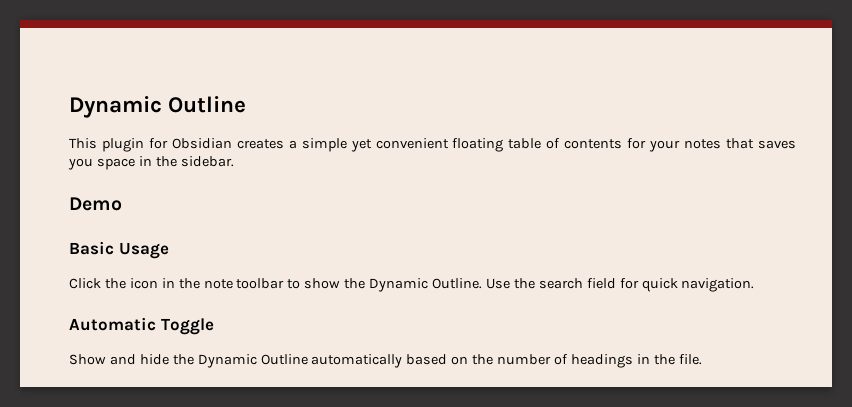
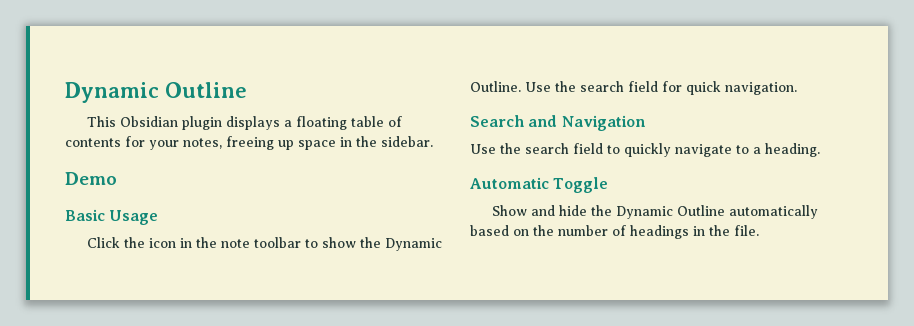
[101,138,449,152] plugin for Obsidian creates a simple yet convenient -> [120,116,293,130] Obsidian plugin displays a
[684,138,797,149] [68,158,93,170] notes that saves you -> [183,136,294,150] notes, freeing up
(755, 285) none -> [470,115,646,131] [470,143,820,157] // Search and Navigation // Use the search field to quickly navigate to a heading.

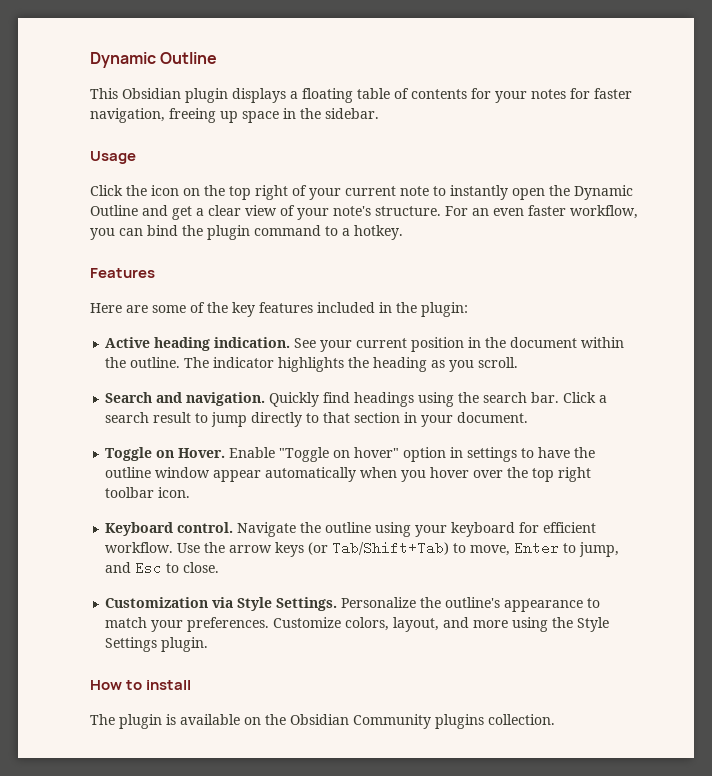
[183,138,222,149] notes, -> [531,88,632,99] [90,108,165,123] notes for faster navigation,
[65,172,117,185] [65,209,105,221] Demo // Basic -> (379, 113) none
[180,237,443,251] [470,81,797,95] [470,115,646,131] [470,143,820,157] [470,177,609,193] [492,205,819,219] [470,225,759,239] in the note toolbar to show the Dynamic Outline. Use the search field for quick navigation. // Search and Navigation // Use the search field to quickly navigate to a heading. // Automatic Toggle // Show and hide the Dynamic Outline automatically based on the number of headings in the file. -> [183,185,633,200] [90,205,638,220] [90,225,403,240] [90,268,155,278] [90,302,468,317] [105,337,625,352] [105,357,519,372] [105,392,608,407] [105,412,529,427] [105,447,596,462] [105,467,592,482] [105,487,191,498] [105,522,597,537] [105,541,620,557] [105,561,220,575] [105,597,601,612] [105,617,610,632] [105,637,209,652] [90,680,192,690] [90,714,555,729] on the top right of your current note to instantly open the Dynamic Outline and get a clear view of your note's structure. For an even faster workflow, you can bind the plugin command to a hotkey. // Features // Here are some of the key features included in the plugin: // Active heading indication. See your current position in the document within the outline. The indicator highlights the heading as you scroll. // Search and navigation. Quickly find headings using the search bar. Click a search result to jump directly to that section in your document. // Toggle on Hover. Enable "Toggle on hover" option in settings to have the outline window appear automatically when you hover over the top right toolbar icon. // Keyboard control. Navigate the outline using your keyboard for efficient workflow. Use the arrow keys (or Tab/Shift+Tab) to move, Enter to jump, and Esc to close. // Customization via Style Settings. Personalize the outline's appearance to match your preferences. Customize colors, layout, and more using the Style Settings plugin. // How to install // The plugin is available on the Obsidian Community plugins collection.

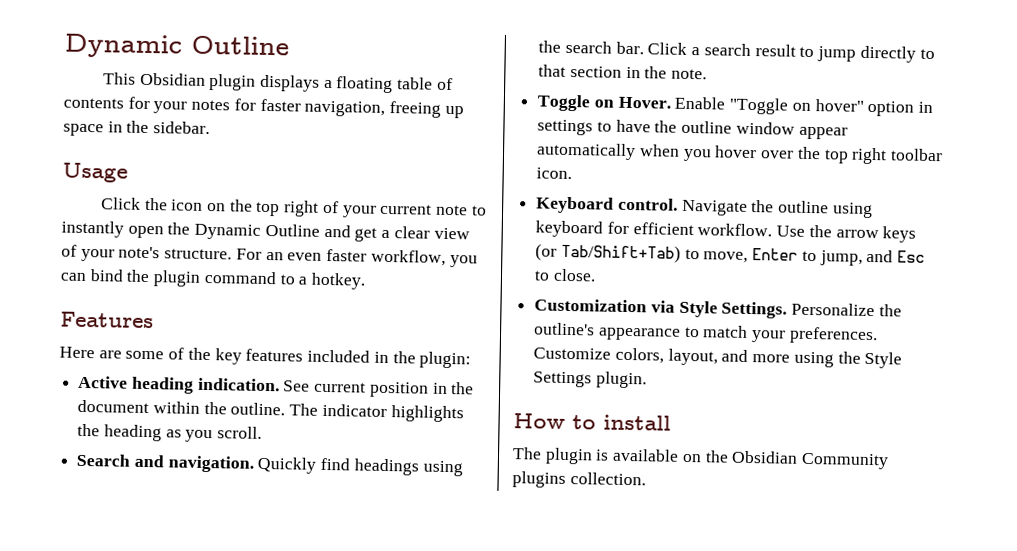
[320,340,353,352] your -> (311, 386) none
[421,412,529,427] your document. -> [644,66,708,80] the note.
[415,525,448,537] your -> (873, 210) none

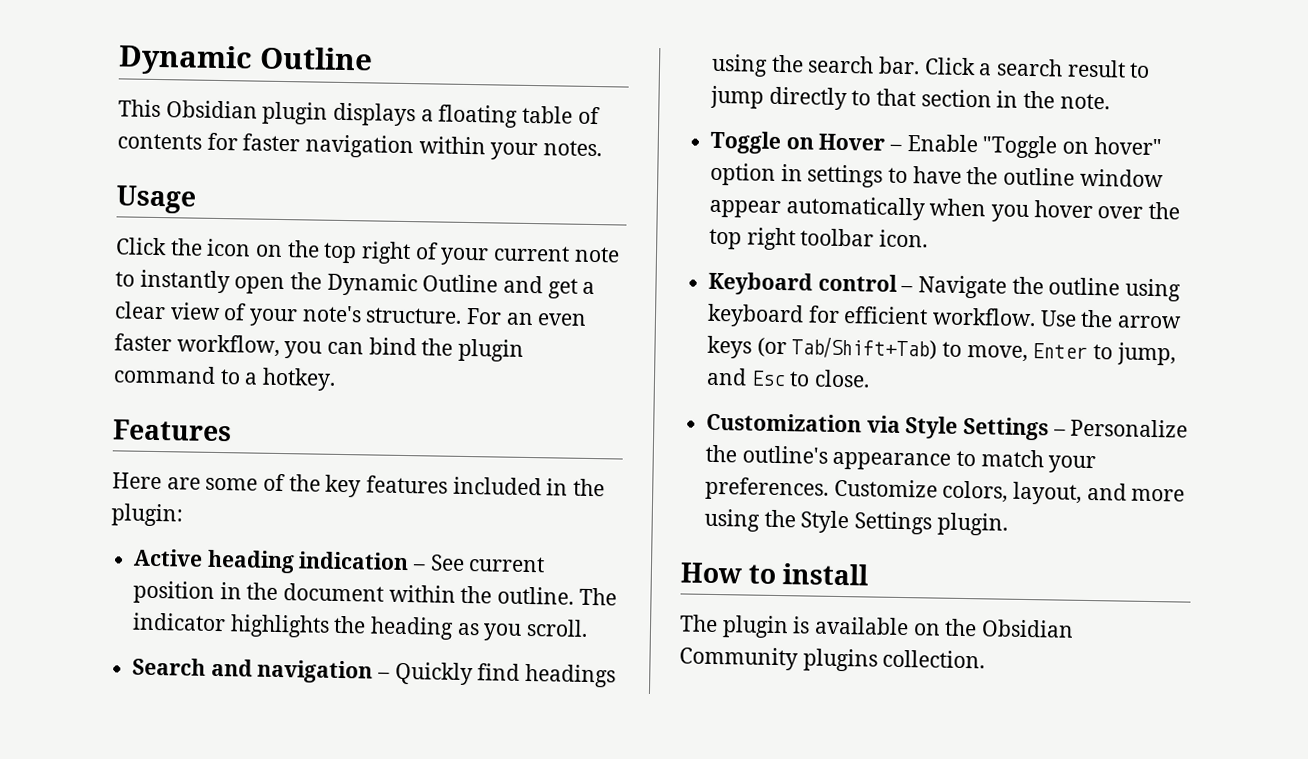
[153,98,464,119] [63,120,211,137] your notes for faster navigation, freeing up space in the sidebar. -> [242,133,603,161] faster navigation within your notes.
[197,377,280,392] indication. -> [298,551,427,571] indication –
[167,455,254,473] navigation. -> [257,659,391,684] navigation –
[617,96,671,109] Hover. -> [818,133,903,151] Hover –
[617,197,678,211] control. -> [817,273,914,293] control –
[721,301,788,319] Settings. -> [963,416,1066,441] Settings –

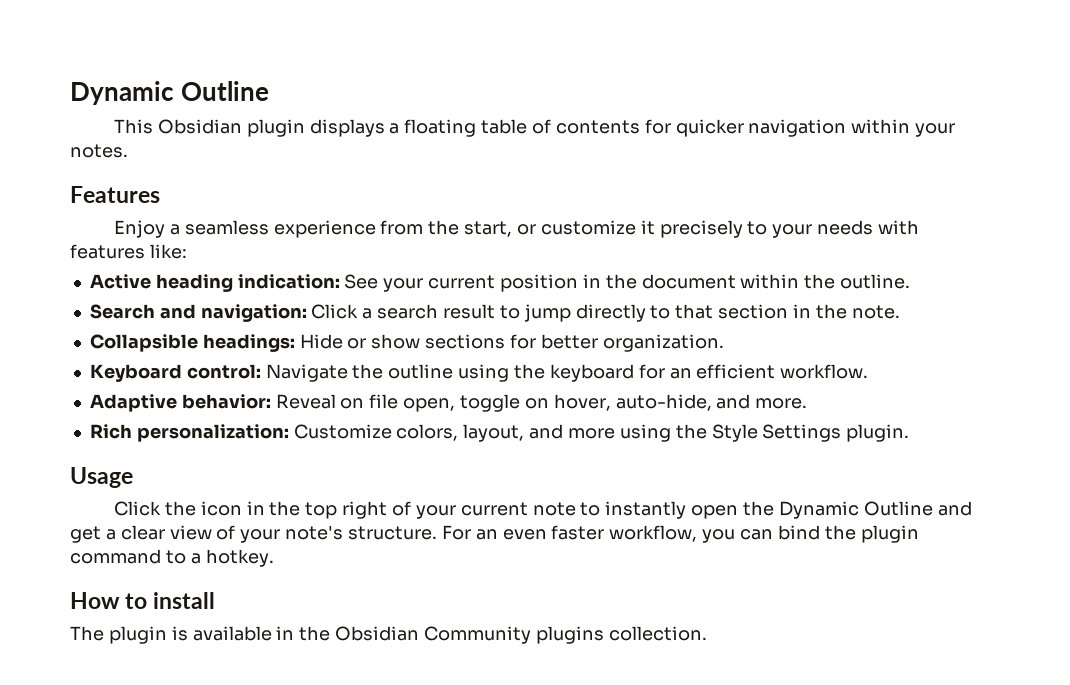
[242,133,301,152] faster -> [675,119,744,137] quicker
(603, 148) none -> [70,186,160,203] [113,220,920,238] [70,244,187,259] [89,274,911,292] [89,304,900,322] [89,334,724,352] [89,364,869,382] [89,394,808,412] [89,424,910,442] // Features // Enjoy a seamless experience from the start, or customize it precisely to your needs with features like: // Active heading indication: See your current position in the document within the outline. // Search and navigation: Click a search result to jump directly to that section in the note. // Collapsible headings: Hide or show sections for better organization. // Keyboard control: Navigate the outline using the keyboard for an efficient workflow. // Adaptive behavior: Reveal on file open, toggle on hover, auto-hide, and more. // Rich personalization: Customize colors, layout, and more using the Style Settings plugin.
[255,244,284,258] on -> [246,501,265,515] in
[112,419,232,442] [112,472,606,498] [111,503,183,527] [133,548,546,574] [133,580,617,606] [132,612,589,641] [132,657,617,688] [711,53,1151,78] [710,85,1110,111] [710,130,1162,159] [710,162,1164,188] [709,196,1181,223] [709,227,929,251] [708,271,1182,302] [707,303,1183,329] [707,335,1176,366] [706,367,871,388] [706,412,1189,441] [705,444,1097,474] [705,476,1186,505] [704,508,1008,536] // Features // Here are some of the key features included in the plugin: // Active heading indication – See current position in the document within the outline. The indicator highlights the heading as you scroll. // Search and navigation – Quickly find headings using the search bar. Click a search result to jump directly to that section in the note. // Toggle on Hover – Enable "Toggle on hover" option in settings to have the outline window appear automatically when you hover over the top right toolbar icon. // Keyboard control – Navigate the outline using keyboard for efficient workflow. Use the arrow keys (or Tab/Shift+Tab) to move, Enter to jump, and Esc to close. // Customization via Style Settings – Personalize the outline's appearance to match your preferences. Customize colors, layout, and more using the Style Settings plugin. -> (274, 558) none
[912,623,941,636] on -> [276,626,295,640] in

